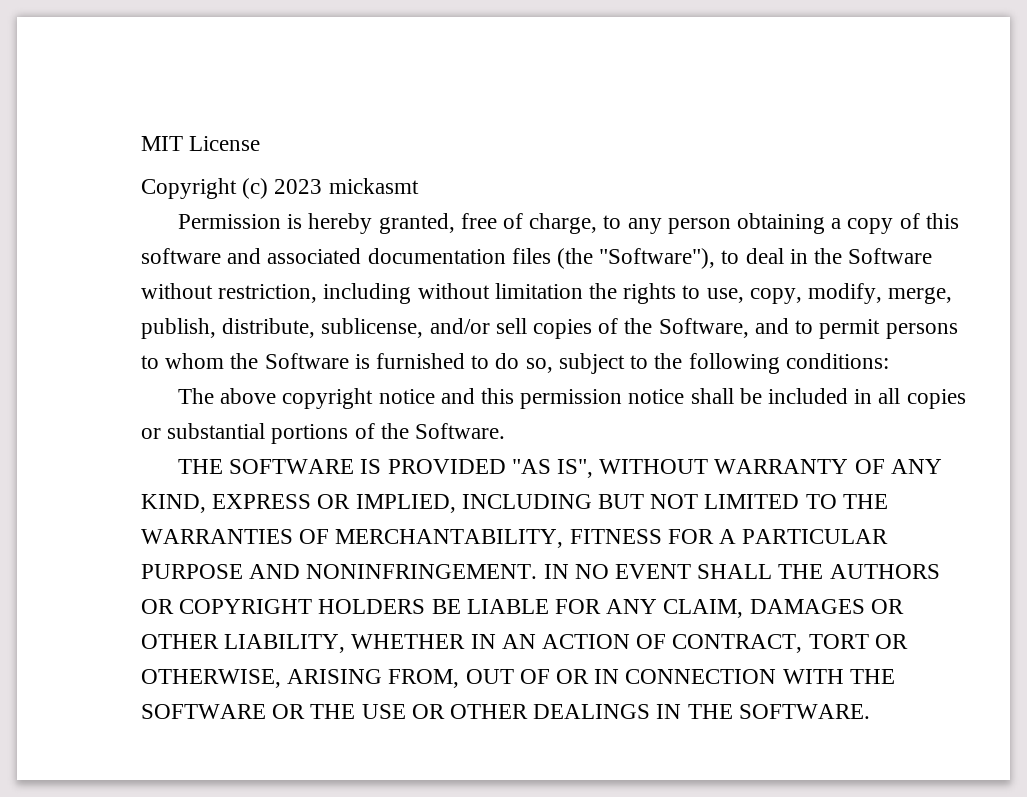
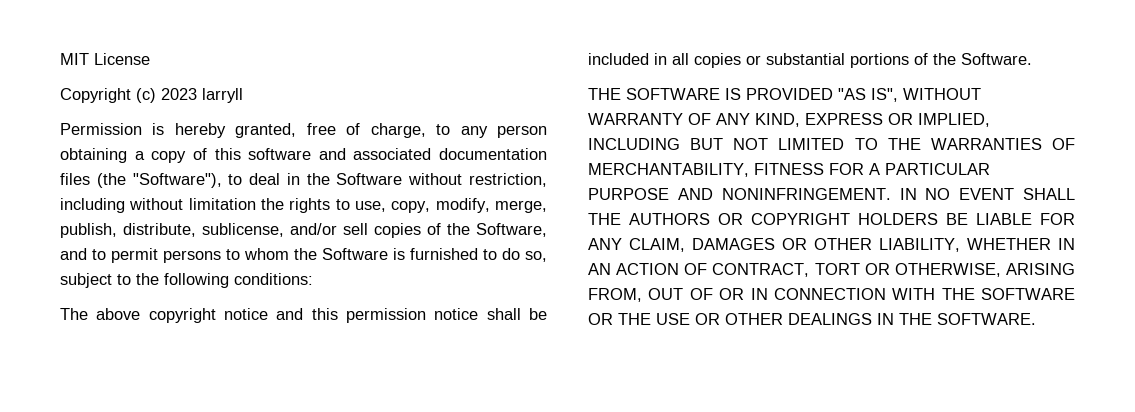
[328,178,419,194] mickasmt -> [202,88,243,103] larryll

